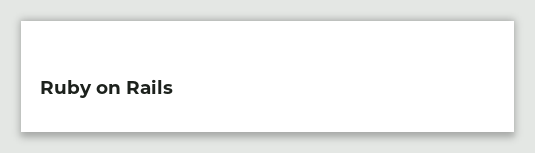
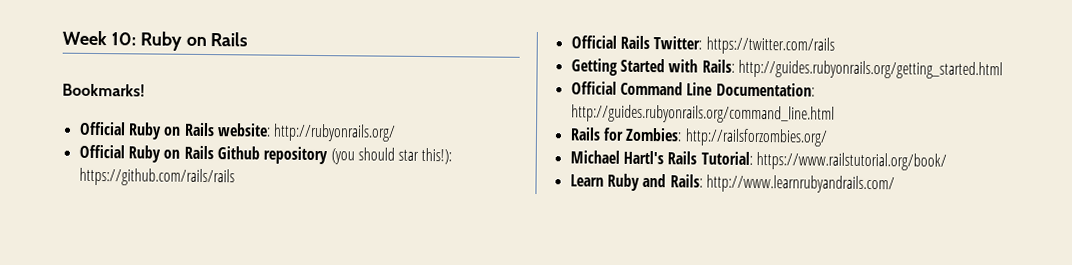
[40,79,173,98] Ruby on Rails -> [62,30,249,51] [62,83,145,97] [78,121,397,142] [78,144,453,165] [78,167,235,187] [570,35,835,55] [570,58,1003,80] [570,81,815,97] [570,104,835,124] [569,127,828,147] [569,150,947,171] [569,173,895,194] Week 10: Ruby on Rails // Bookmarks! // Official Ruby on Rails website: http://rubyonrails.org/ // Official Ruby on Rails Github repository (you should star this!): https://github.com/rails/rails // Official Rails Twitter: https://twitter.com/rails // Getting Started with Rails: http://guides.rubyonrails.org/getting_started.html // Official Command Line Documentation: http://guides.rubyonrails.org/command_line.html // Rails for Zombies: http://railsforzombies.org/ // Michael Hartl's Rails Tutorial: https://www.railstutorial.org/book/ // Learn Ruby and Rails: http://www.learnrubyandrails.com/

